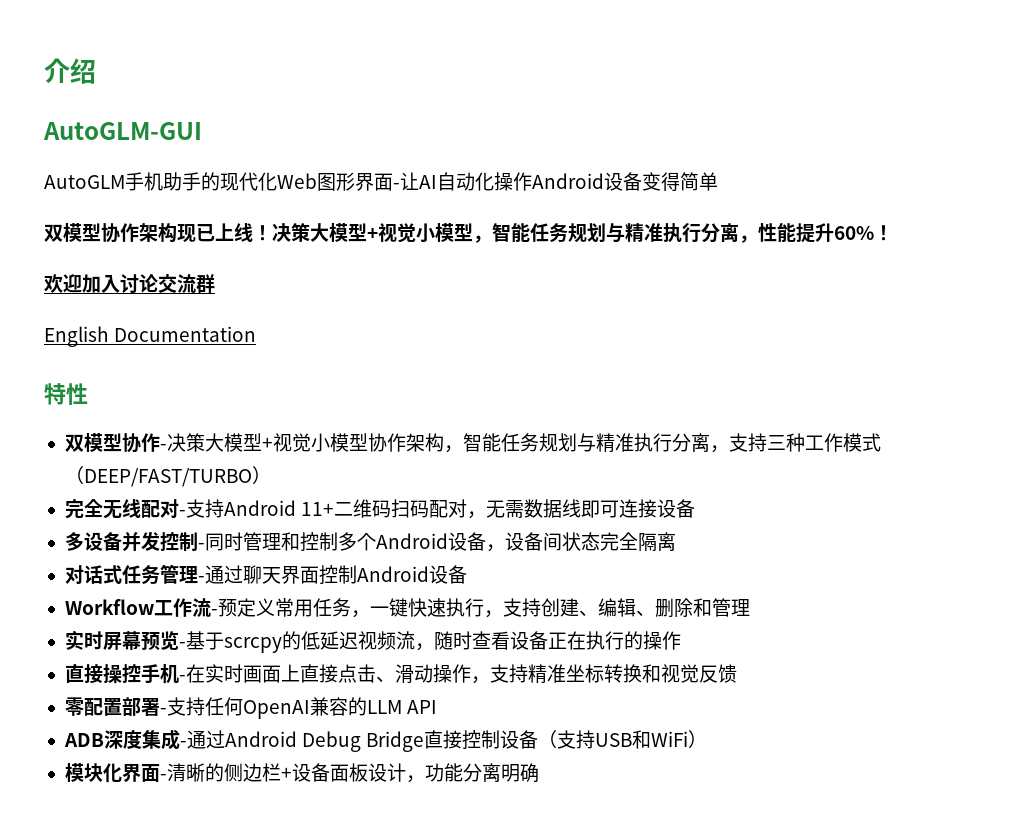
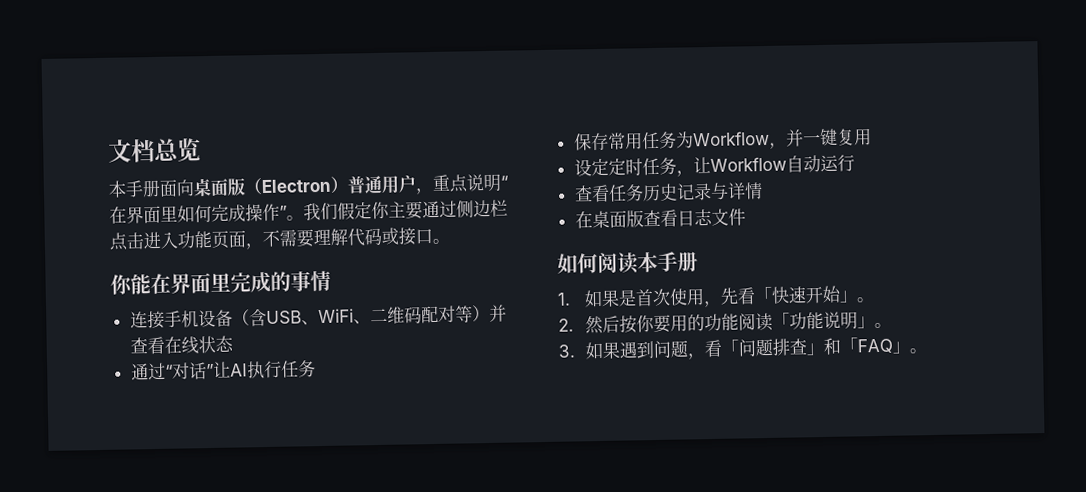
[44,58,96,84] [43,122,202,140] [44,172,718,191] [44,223,893,243] [44,274,215,294] [44,326,257,347] [44,383,88,405] [64,433,881,453] [64,466,271,487] [64,499,696,519] [64,531,676,552] [64,564,467,585] [64,598,750,618] [64,630,681,653] [64,664,737,684] [64,697,438,719] [63,729,708,752] [64,763,539,783] 介绍 // AutoGLM-GUI // AutoGLM手机助手的现代化Web图形界面-让AI自动化操作Android设备变得简单 // 双模型协作架构现已上线！决策大模型+视觉小模型，智能任务规划与精准执行分离，性能提升60%！ // 欢迎加入讨论交流群 // English Documentation // 特性 // 双模型协作-决策大模型+视觉小模型协作架构，智能任务规划与精准执行分离，支持三种工作模式（DEEP/FAST/TURBO） // 完全无线配对-支持Android 11+二维码扫码配对，无需数据线即可连接设备 // 多设备并发控制-同时管理和控制多个Android设备，设备间状态完全隔离 // 对话式任务管理-通过聊天界面控制Android设备 // Workflow工作流-预定义常用任务，一键快速执行，支持创建、编辑、删除和管理 // 实时屏幕预览-基于scrcpy的低延迟视频流，随时查看设备正在执行的操作 // 直接操控手机-在实时画面上直接点击、滑动操作，支持精准坐标转换和视觉反馈 // 零配置部署-支持任何OpenAI兼容的LLM API // ADB深度集成-通过Android Debug Bridge直接控制设备（支持USB和WiFi） // 模块化界面-清晰的侧边栏+设备面板设计，功能分离明确 -> [108,138,201,163] [108,173,508,198] [109,199,508,224] [109,227,450,251] [110,270,331,295] [129,304,507,330] [129,335,234,355] [130,360,316,381] [572,128,872,151] [573,154,855,177] [573,182,763,203] [574,208,746,229] [557,251,698,274] [557,285,875,308] [558,311,892,335] [558,337,927,360] 文档总览 // 本手册面向桌面版（Electron）普通用户，重点说明“在界面里如何完成操作”。我们假定你主要通过侧边栏点击进入功能页面，不需要理解代码或接口。 // 你能在界面里完成的事情 // 连接手机设备（含USB、WiFi、二维码配对等）并查看在线状态 // 通过“对话”让AI执行任务 // 保存常用任务为Workflow，并一键复用 // 设定定时任务，让Workflow自动运行 // 查看任务历史记录与详情 // 在桌面版查看日志文件 // 如何阅读本手册 // 1.如果是首次使用，先看「快速开始」。 // 2.然后按你要用的功能阅读「功能说明」。 // 3.如果遇到问题，看「问题排查」和「FAQ」。

